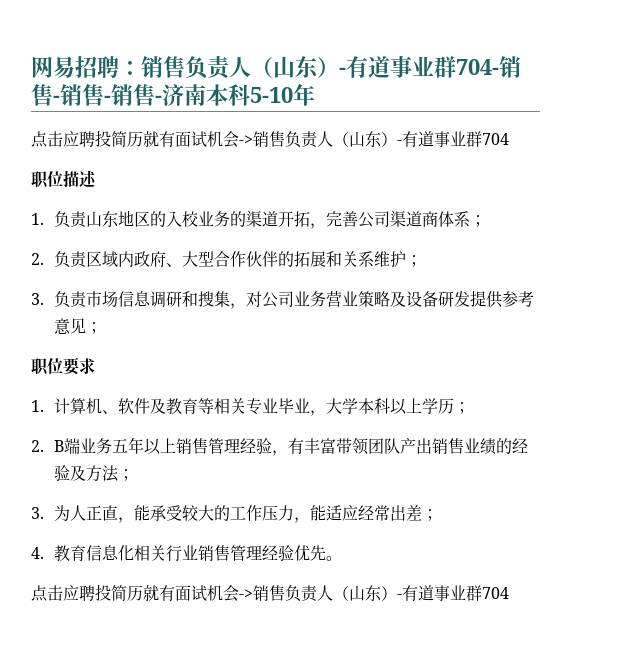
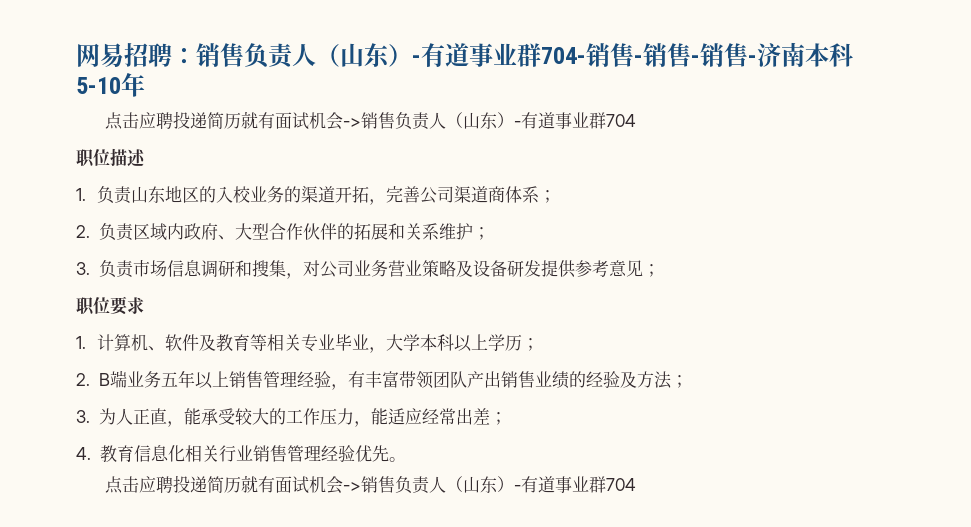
(111, 138) none -> [190,112,208,129] 递
(111, 592) none -> [190,476,208,493] 递

